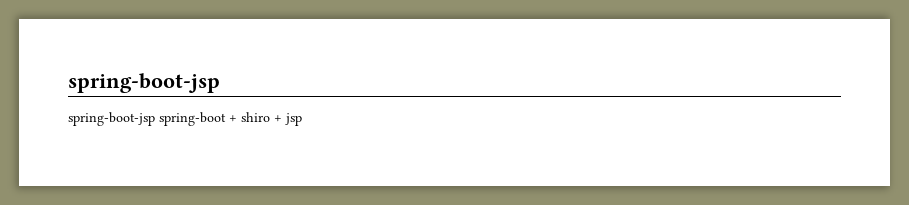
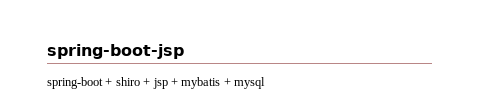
[68,112,155,126] spring-boot-jsp -> (184, 51) none
(302, 119) none -> [170,77,265,89] + mybatis + mysql

